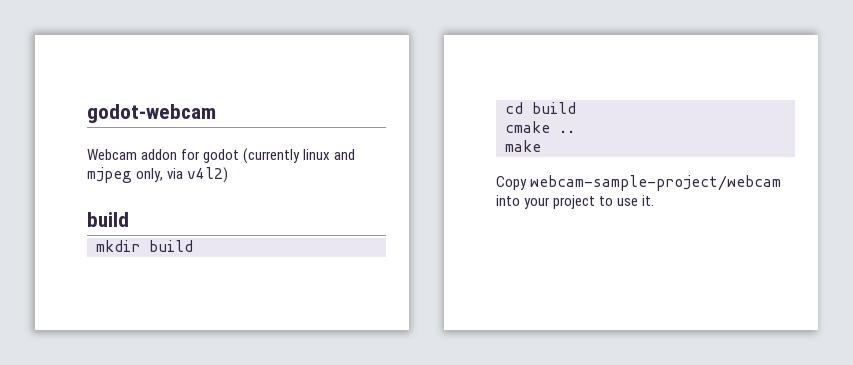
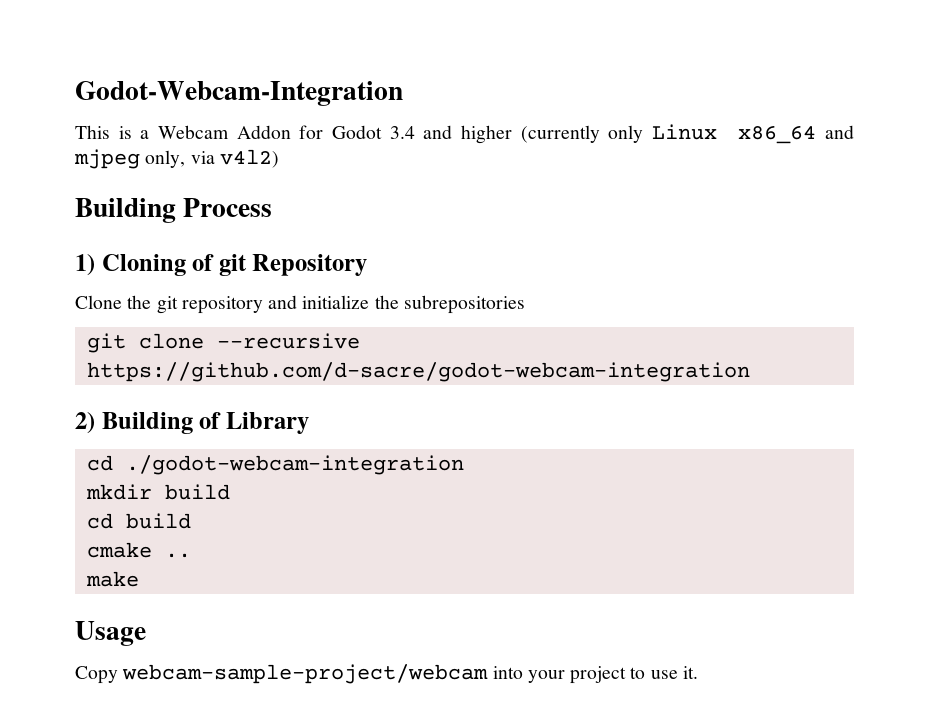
[87,104,216,123] [87,148,331,164] godot-webcam // Webcam addon for godot (currently linux -> [75,81,403,106] [75,124,817,144] Godot-Webcam-Integration // This is a Webcam Addon for Godot 3.4 and higher (currently only Linux x86_64
[87,212,129,227] build -> [75,198,273,223] [75,254,368,276] [75,295,525,314] [86,333,360,353] [86,362,750,382] [75,412,309,434] [86,455,464,475] Building Process // 1) Cloning of git Repository // Clone the git repository and initialize the subrepositories // git clone --recursive https://github.com/d-sacre/godot-webcam-integration // 2) Building of Library // cd ./godot-webcam-integration
(541, 146) none -> [75,621,146,646] // Usage

